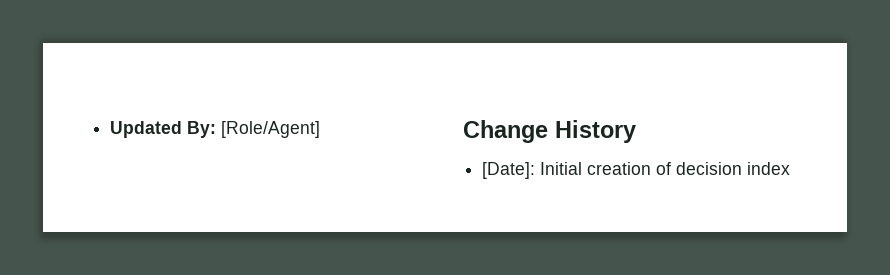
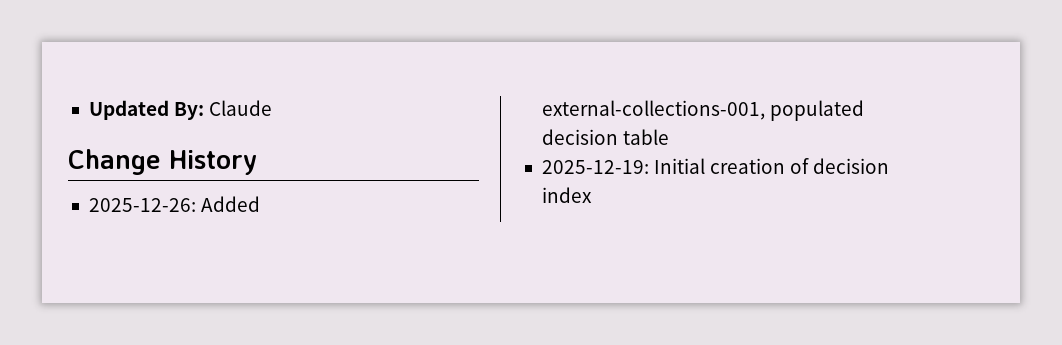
[221,121,321,138] [Role/Agent] -> [209,100,273,116] Claude
[482,162,536,179] [Date]: -> [88,196,261,212] [541,100,865,121] [541,129,670,145] [541,160,649,174] 2025-12-26: Added external-collections-001, populated decision table // 2025-12-19:

